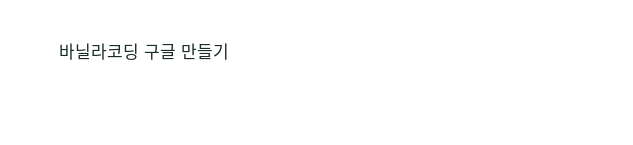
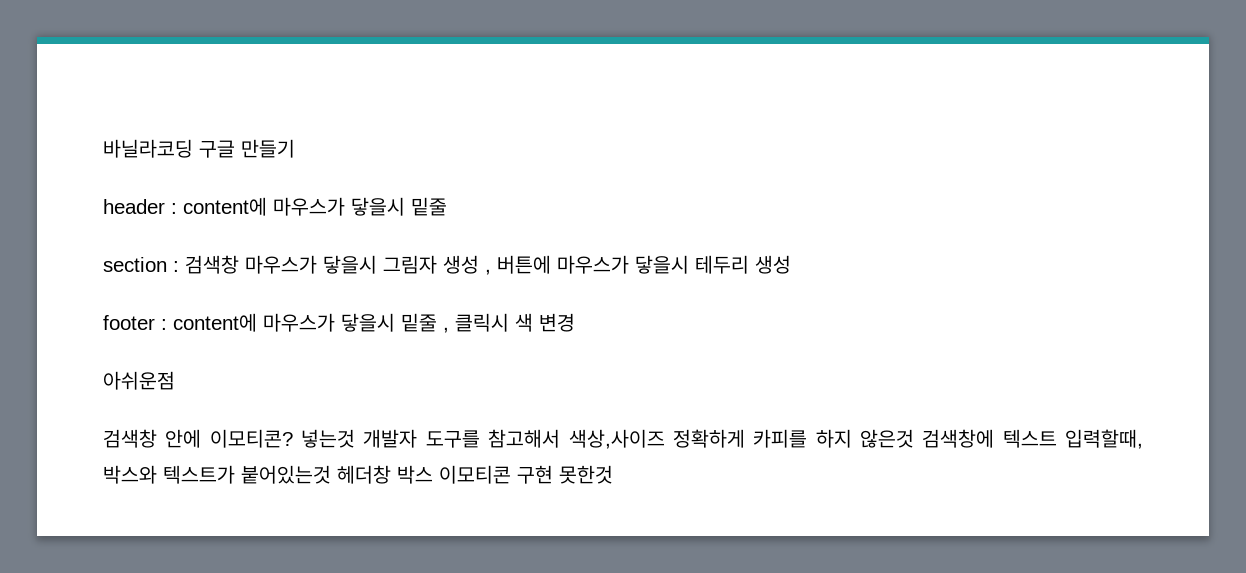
(229, 51) none -> [103,197,447,216] [103,255,791,275] [103,313,575,333] [103,371,175,390] [103,429,1144,449] [103,465,613,484] // header : content에 마우스가 닿을시 밑줄 // section : 검색창 마우스가 닿을시 그림자 생성 , 버튼에 마우스가 닿을시 테두리 생성 // footer : content에 마우스가 닿을시 밑줄 , 클릭시 색 변경 // 아쉬운점 // 검색창 안에 이모티콘? 넣는것 개발자 도구를 참고해서 색상,사이즈 정확하게 카피를 하지 않은것 검색창에 텍스트 입력할때, 박스와 텍스트가 붙어있는것 헤더창 박스 이모티콘 구현 못한것

